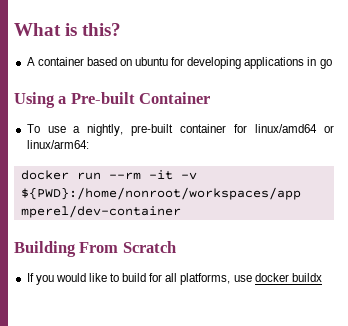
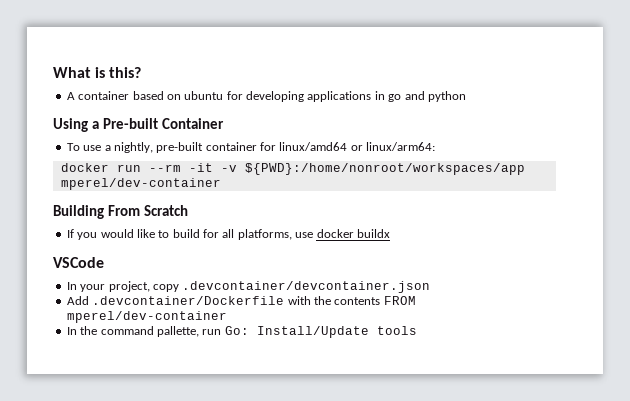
(332, 64) none -> [404,91,466,102] and python
(322, 277) none -> [53,257,104,268] [66,281,431,293] [66,296,416,305] [66,311,227,323] [66,326,417,338] // VSCode // In your project, copy .devcontainer/devcontainer.json // Add .devcontainer/Dockerfile with the contents FROM mperel/dev-container // In the command pallette, run Go: Install/Update tools

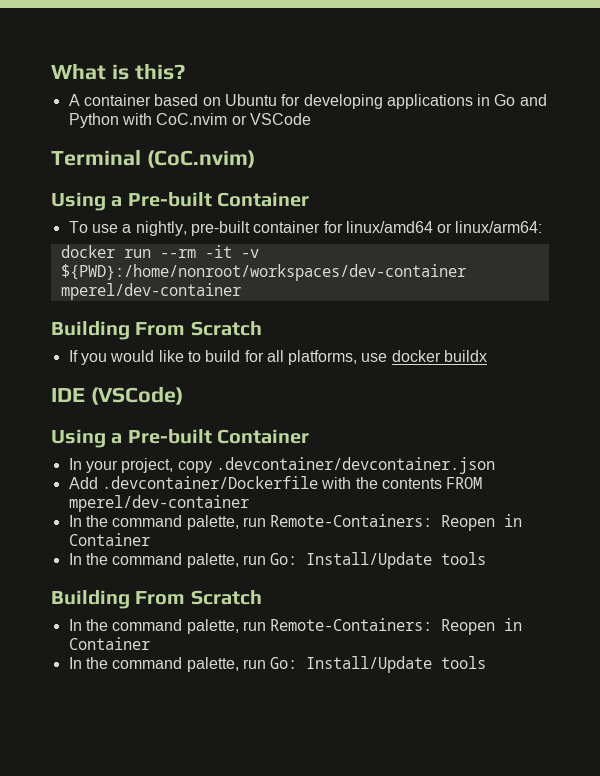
[184,91,224,100] ubuntu -> [224,94,277,106] Ubuntu
[388,91,466,102] go and python -> [494,94,547,106] [68,113,311,128] [51,149,255,168] Go and Python with CoC.nvim or VSCode // Terminal (CoC.nvim)
[244,163,525,175] ${PWD}:/home/nonroot/workspaces/app -> [60,264,466,281] ${PWD}:/home/nonroot/workspaces/dev-container
[53,257,104,268] VSCode -> [51,386,183,405] [51,429,310,448] IDE (VSCode) // Using a Pre-built Container
[156,326,199,337] pallette, -> [186,514,523,531] [68,533,150,546] [68,552,487,569] [51,590,262,609] [68,618,523,635] [68,637,150,650] [68,657,239,672] palette, run Remote-Containers: Reopen in Container // In the command palette, run Go: Install/Update tools // Building From Scratch // In the command palette, run Remote-Containers: Reopen in Container // In the command palette,

